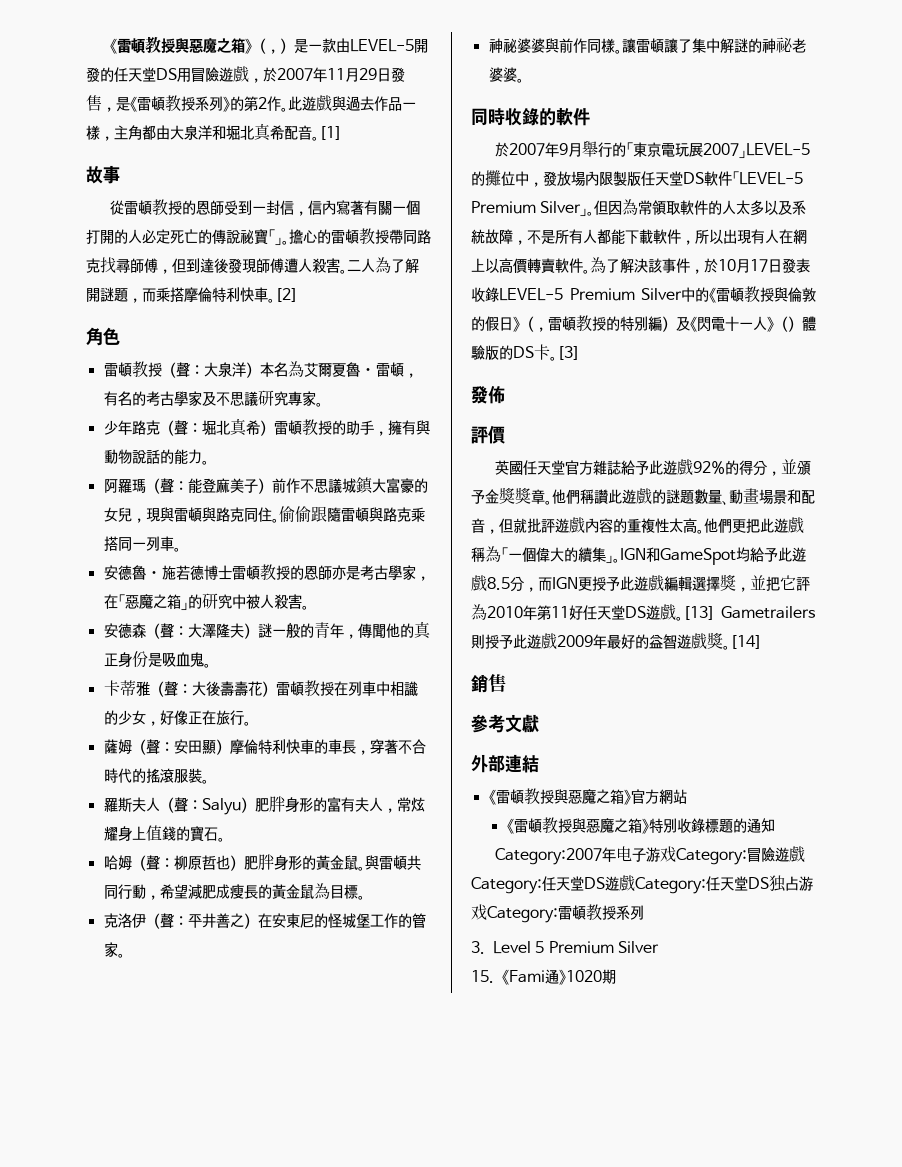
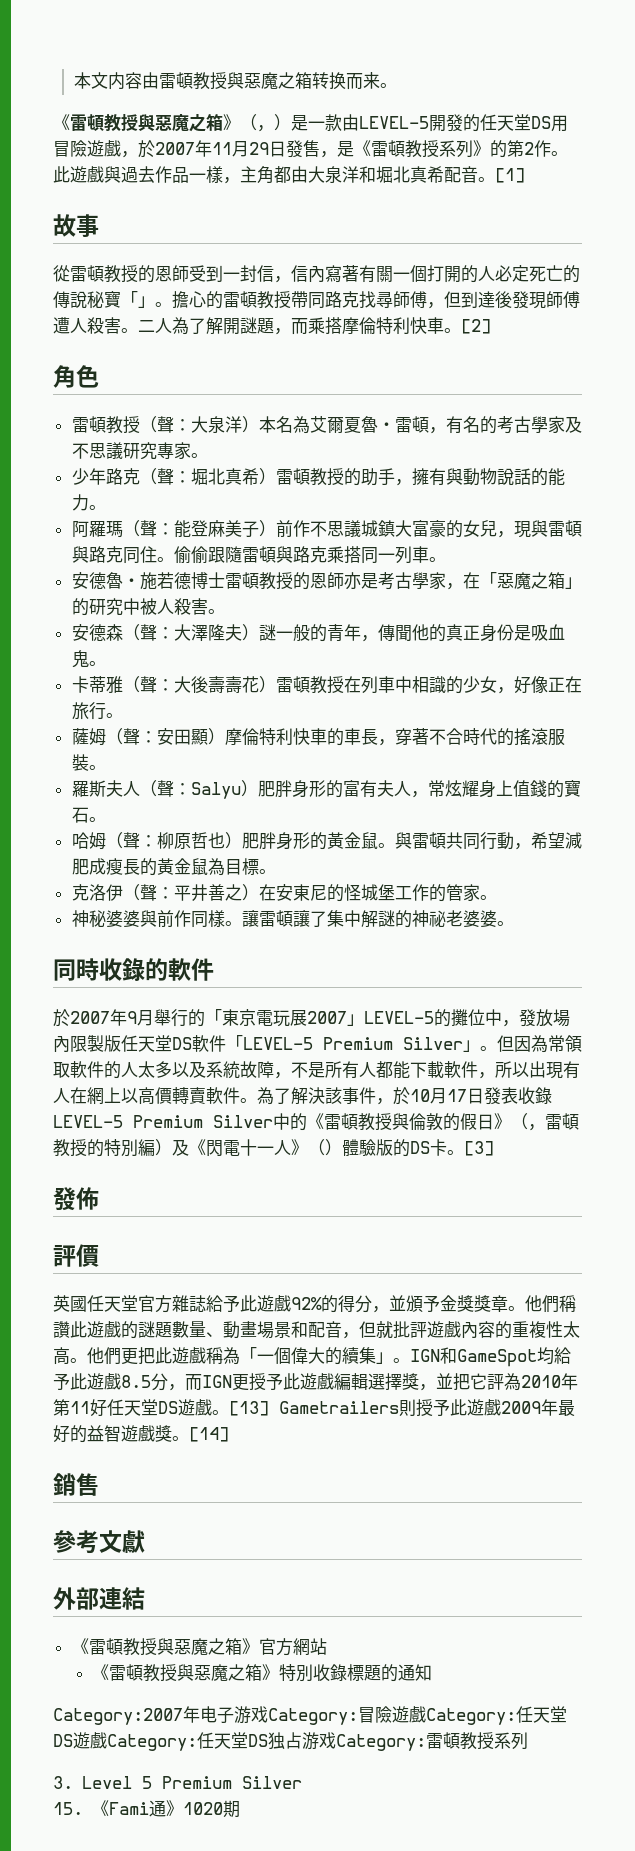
(110, 46) none -> [73,72,397,90] 本文内容由雷頓教授與惡魔之箱转换而来。 //

